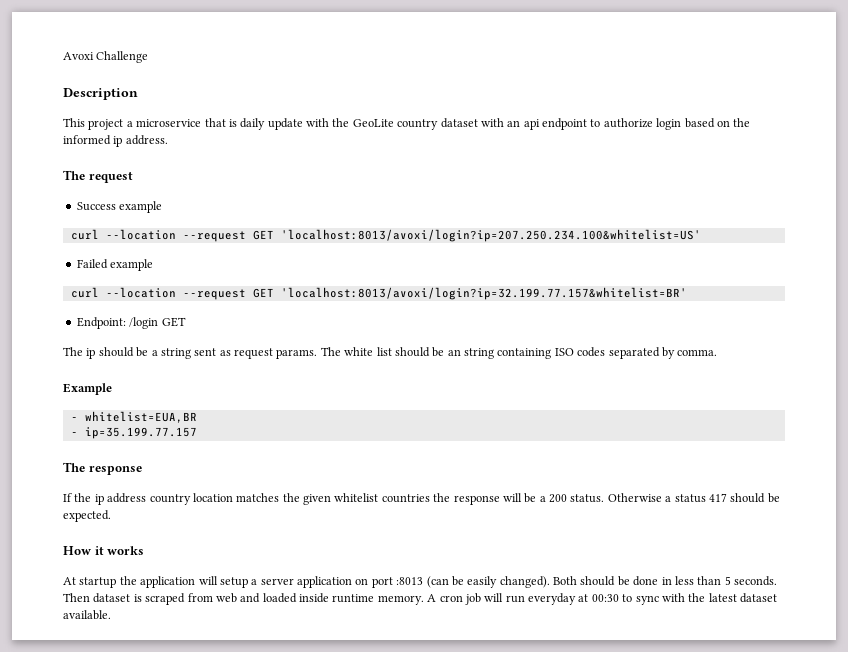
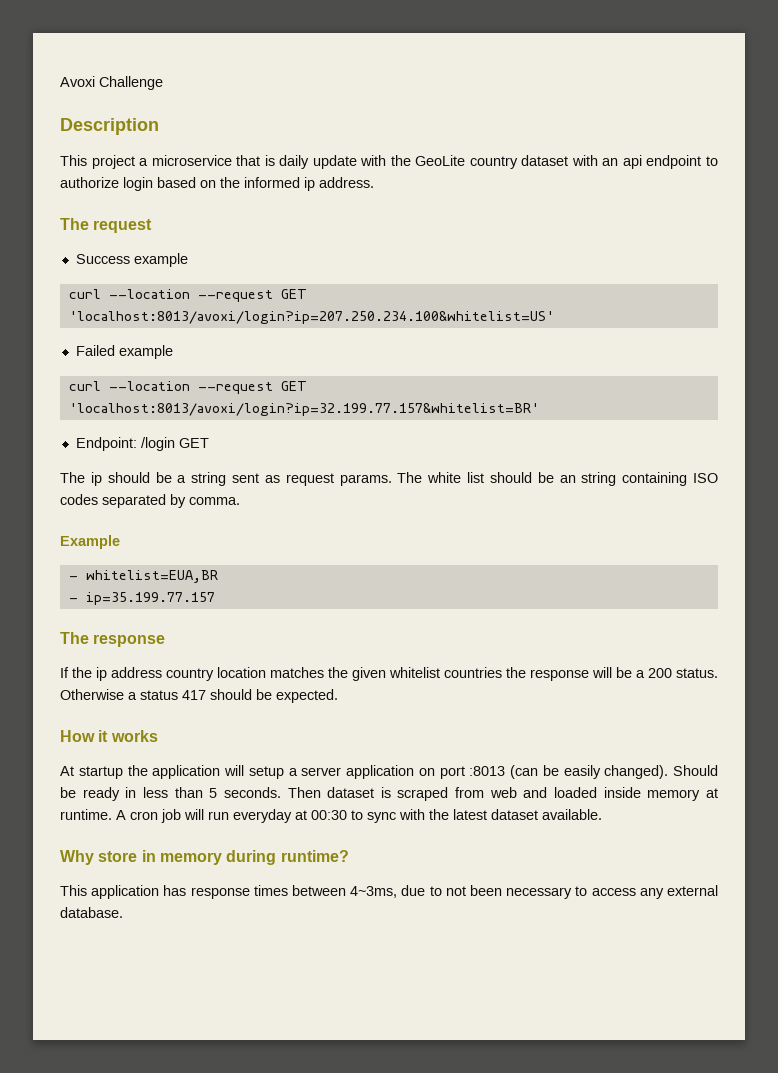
[553,576,659,586] Both should be done -> [673,765,718,776] [60,787,120,801] Should be ready
[332,594,424,605] runtime memory. -> [647,788,718,801] [60,809,112,820] memory at runtime.
(111, 615) none -> [60,850,349,865] [60,885,719,899] [60,907,123,918] // Why store in memory during runtime? // This application has response times between 4~3ms, due to not been necessary to access any external database.

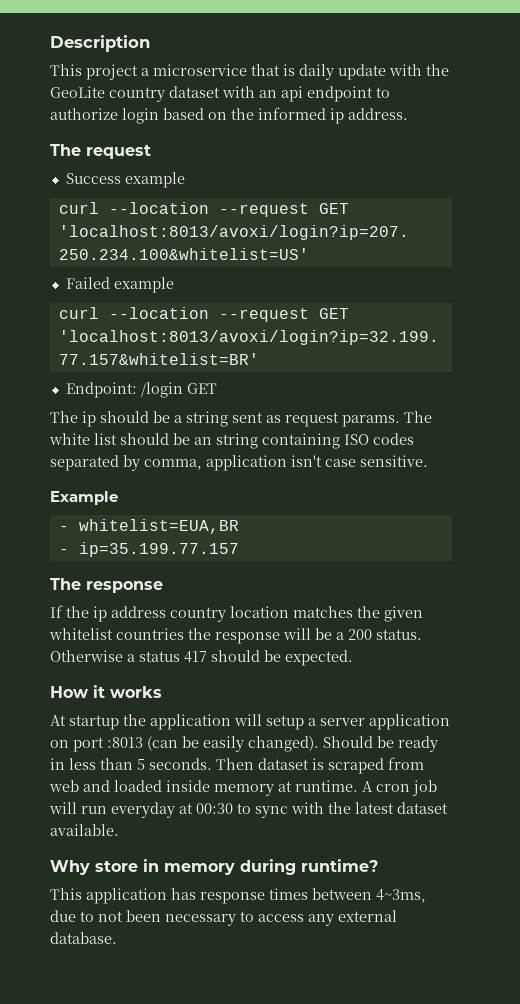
[60,76,163,90] Avoxi Challenge // -> (50, 43) none
[189,497,240,505] comma. -> [144,455,428,471] comma, application isn't case sensitive.

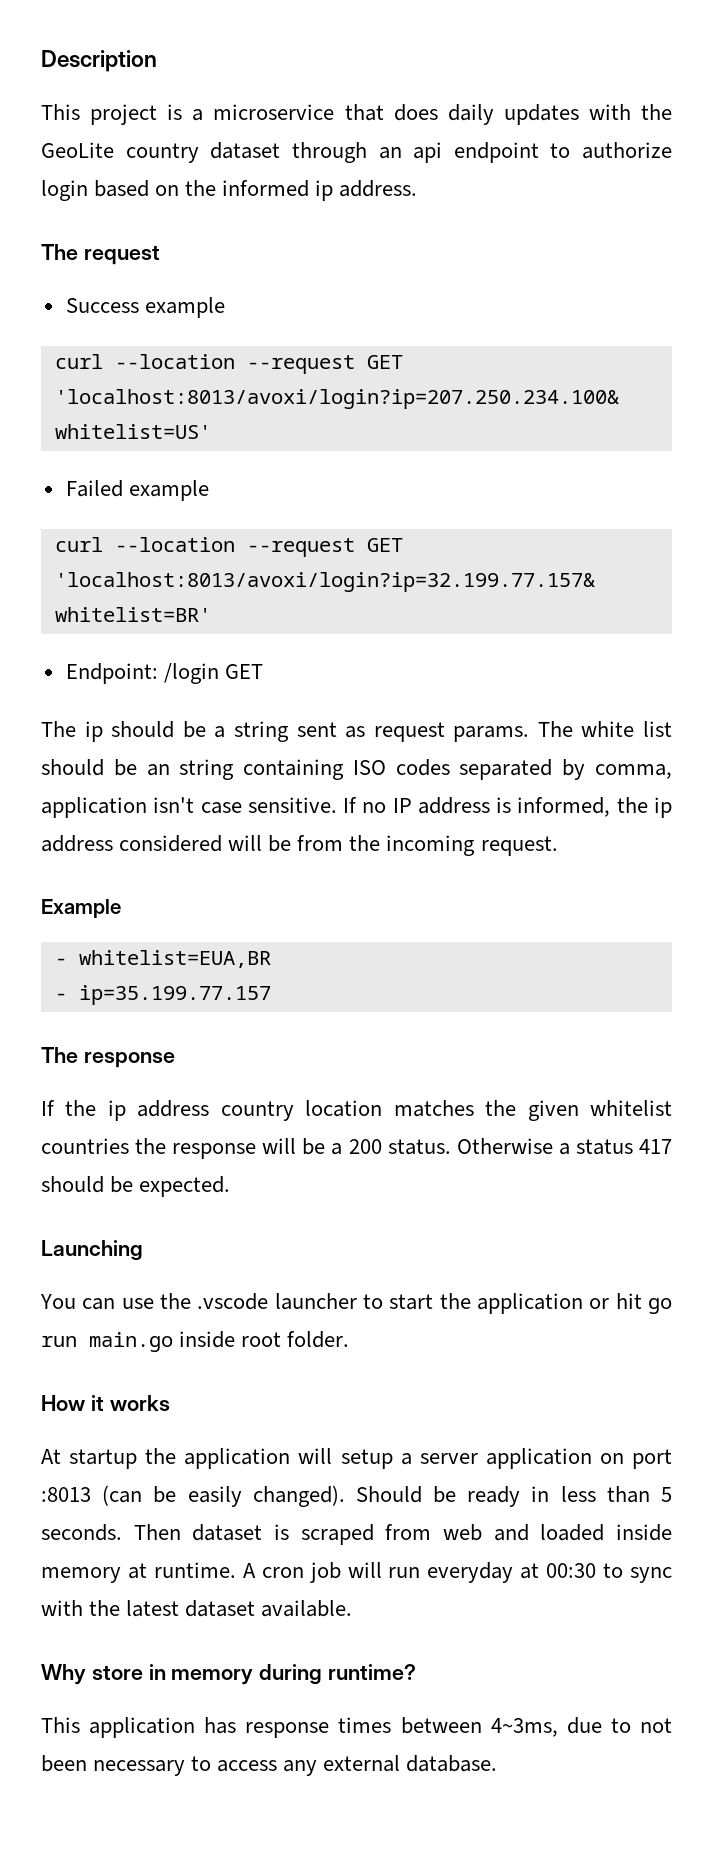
(138, 72) none -> [167,104,183,120] is
[283,64,386,80] is daily update -> [393,104,579,125] does daily updates
[222,86,255,98] with -> [291,142,367,163] through
(428, 461) none -> [343,797,672,818] [41,835,558,856] If no IP address is informed, the ip address considered will be from the incoming request.
(353, 658) none -> [41,1240,143,1261] [40,1293,673,1314] [41,1331,350,1352] // Launching // You can use the .vscode launcher to start the application or hit go run main.go inside root folder.

